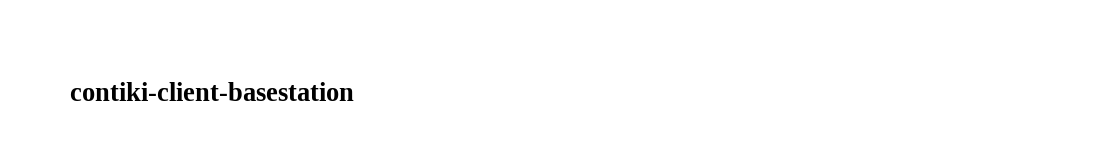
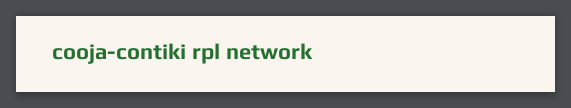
[70,82,354,101] contiki-client-basestation -> [52,43,313,64] cooja-contiki rpl network

